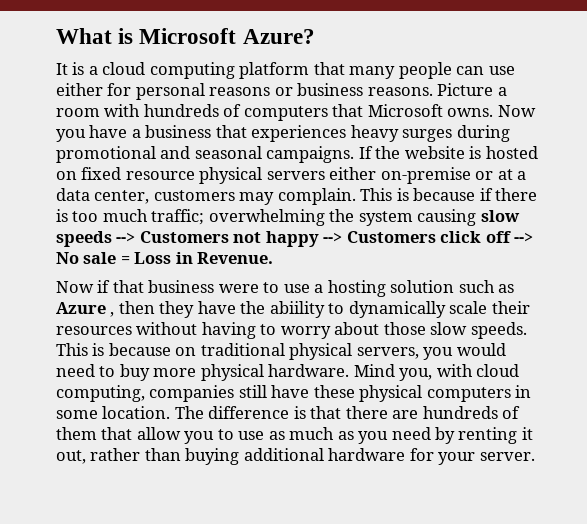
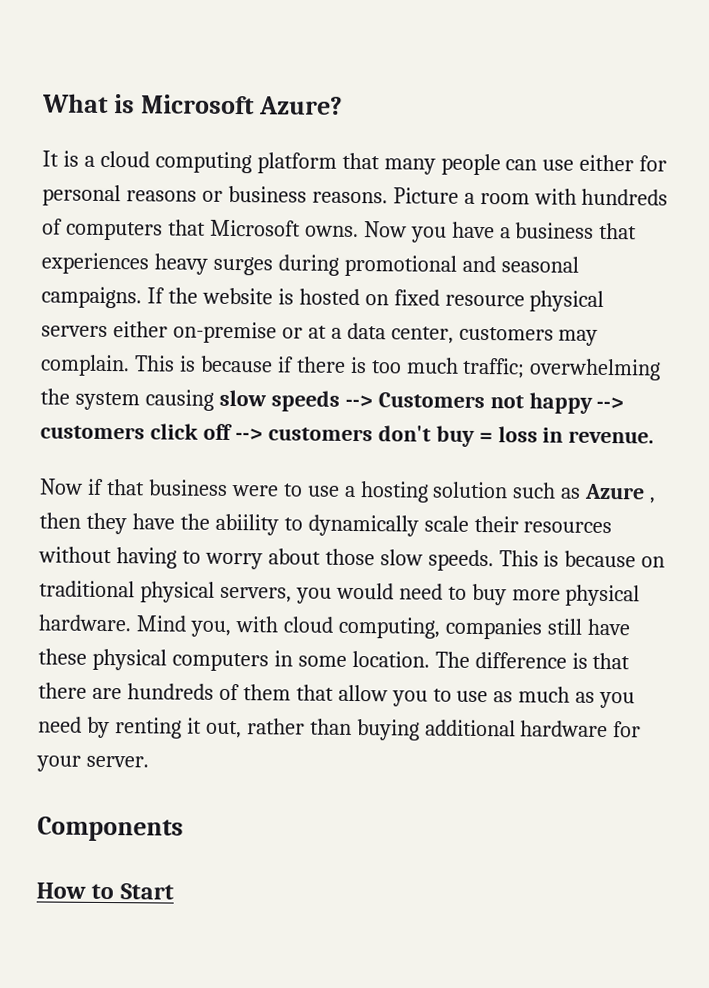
[346,231,436,243] Customers -> [40,425,145,440] customers
[56,252,274,264] No sale = Loss in Revenue. -> [267,425,655,447] customers don't buy = loss in revenue.
(535, 456) none -> [37,816,184,842] [36,882,174,900] // Components // How to Start

